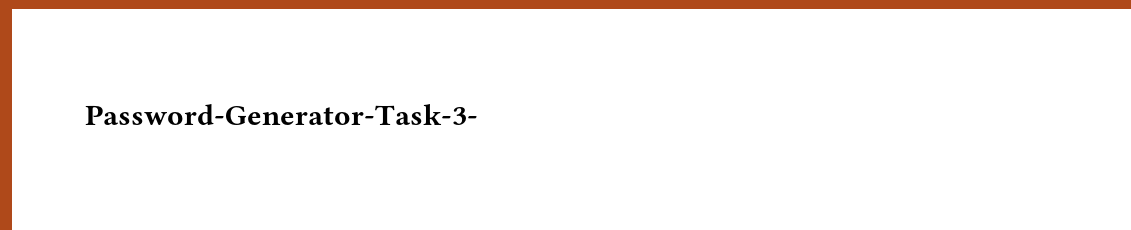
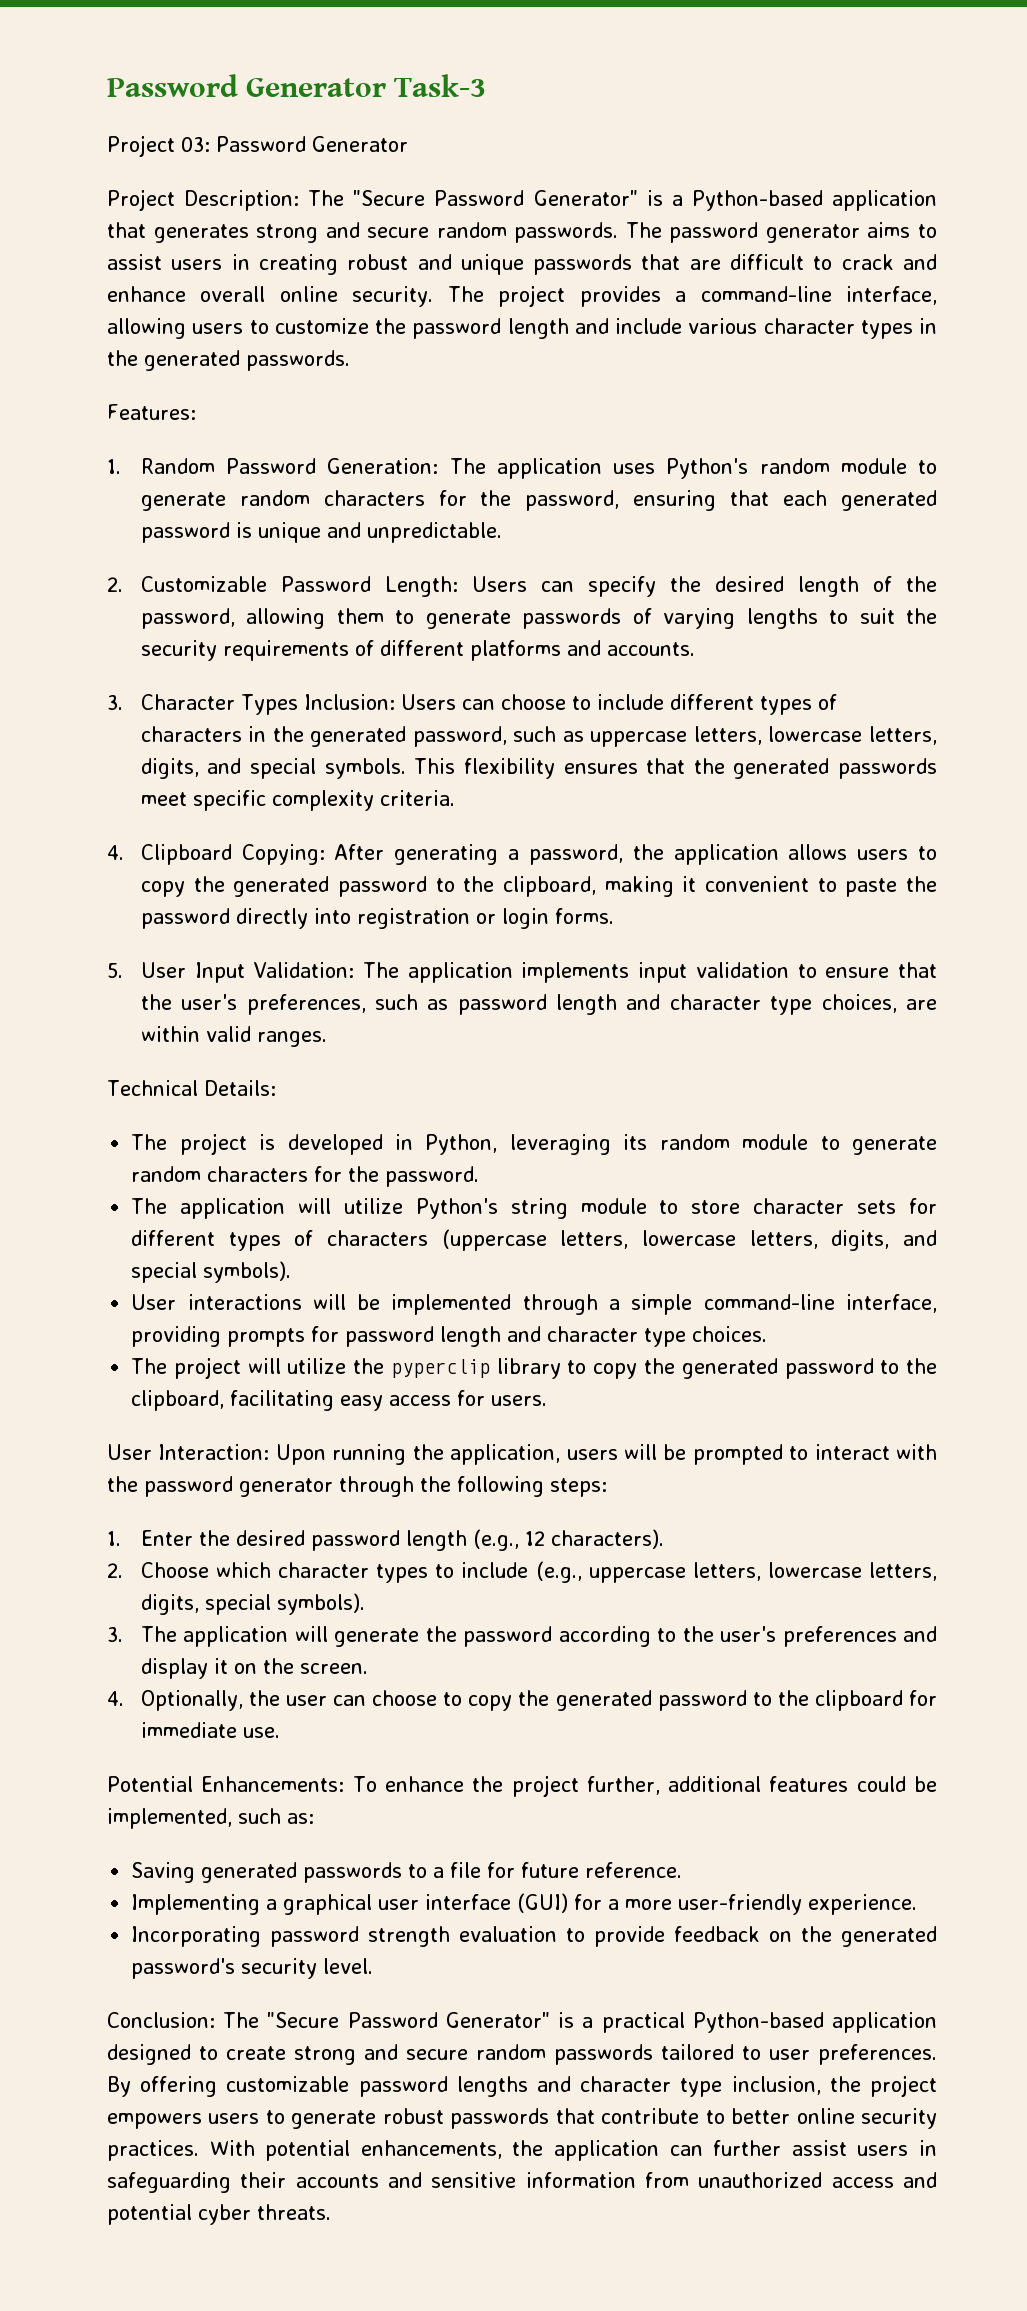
[85,104,478,125] Password-Generator-Task-3- -> [107,74,487,97] [107,135,408,157] [107,189,937,211] [107,222,937,243] [107,254,937,275] [107,285,937,307] [107,318,937,339] [107,350,350,371] [107,404,196,420] [107,458,937,479] [140,490,938,511] [140,522,502,543] [107,576,937,597] [140,608,938,629] [140,640,695,661] [107,694,837,715] [140,726,937,747] [140,758,937,779] [140,790,455,811] [107,844,938,865] [140,876,938,897] [140,908,614,929] [107,962,937,983] [140,994,938,1015] [140,1026,327,1047] [107,1080,276,1096] [131,1133,937,1155] [131,1166,480,1187] [131,1198,937,1219] [131,1229,937,1251] [131,1261,292,1283] [131,1294,938,1315] [131,1326,768,1347] [131,1357,937,1379] [131,1390,548,1411] [107,1444,937,1465] [107,1476,607,1497] [107,1529,664,1551] [107,1561,937,1583] [140,1593,365,1615] [107,1626,938,1647] [140,1658,368,1679] [107,1690,938,1711] [140,1722,280,1738] [107,1775,938,1797] [107,1808,314,1829] [131,1862,683,1883] [131,1893,918,1915] [131,1926,937,1947] [131,1958,374,1979] [107,2012,937,2033] [107,2044,937,2065] [107,2075,938,2097] [107,2108,938,2129] [107,2140,938,2161] [107,2172,938,2193] [107,2204,331,2225] Password Generator Task-3 // Project 03: Password Generator // Project Description: The "Secure Password Generator" is a Python-based application that generates strong and secure random passwords. The password generator aims to assist users in creating robust and unique passwords that are difficult to crack and enhance overall online security. The project provides a command-line interface, allowing users to customize the password length and include various character types in the generated passwords. // Features: // 1. Random Password Generation: The application uses Python's random module to generate random characters for the password, ensuring that each generated password is unique and unpredictable. // 2. Customizable Password Length: Users can specify the desired length of the password, allowing them to generate passwords of varying lengths to suit the security requirements of different platforms and accounts. // 3. Character Types Inclusion: Users can choose to include different types of characters in the generated password, such as uppercase letters, lowercase letters, digits, and special symbols. This flexibility ensures that the generated passwords meet specific complexity criteria. // 4. Clipboard Copying: After generating a password, the application allows users to copy the generated password to the clipboard, making it convenient to paste the password directly into registration or login forms. // 5. User Input Validation: The application implements input validation to ensure that the user's preferences, such as password length and character type choices, are within valid ranges. // Technical Details: // The project is developed in Python, leveraging its random module to generate random characters for the password. // The application will utilize Python's string module to store character sets for different types of characters (uppercase letters, lowercase letters, digits, and special symbols). // User interactions will be implemented through a simple command-line interface, providing prompts for password length and character type choices. // The project will utilize the pyperclip library to copy the generated password to the clipboard, facilitating easy access for users. // User Interaction: Upon running the application, users will be prompted to interact with the password generator through the following steps: // 1. Enter the desired password length (e.g., 12 characters). // 2. Choose which character types to include (e.g., uppercase letters, lowercase letters, digits, special symbols). // 3. The application will generate the password according to the user's preferences and display it on the screen. // 4. Optionally, the user can choose to copy the generated password to the clipboard for immediate use. // Potential Enhancements: To enhance the project further, additional features could be implemented, such as: // Saving generated passwords to a file for future reference. // Implementing a graphical user interface (GUI) for a more user-friendly experience. // Incorporating password strength evaluation to provide feedback on the generated password's security level. // Conclusion: The "Secure Password Generator" is a practical Python-based application designed to create strong and secure random passwords tailored to user preferences. By offering customizable password lengths and character type inclusion, the project empowers users to generate robust passwords that contribute to better online security practices. With potential enhancements, the application can further assist users in safeguarding their accounts and sensitive information from unauthorized access and potential cyber threats.

